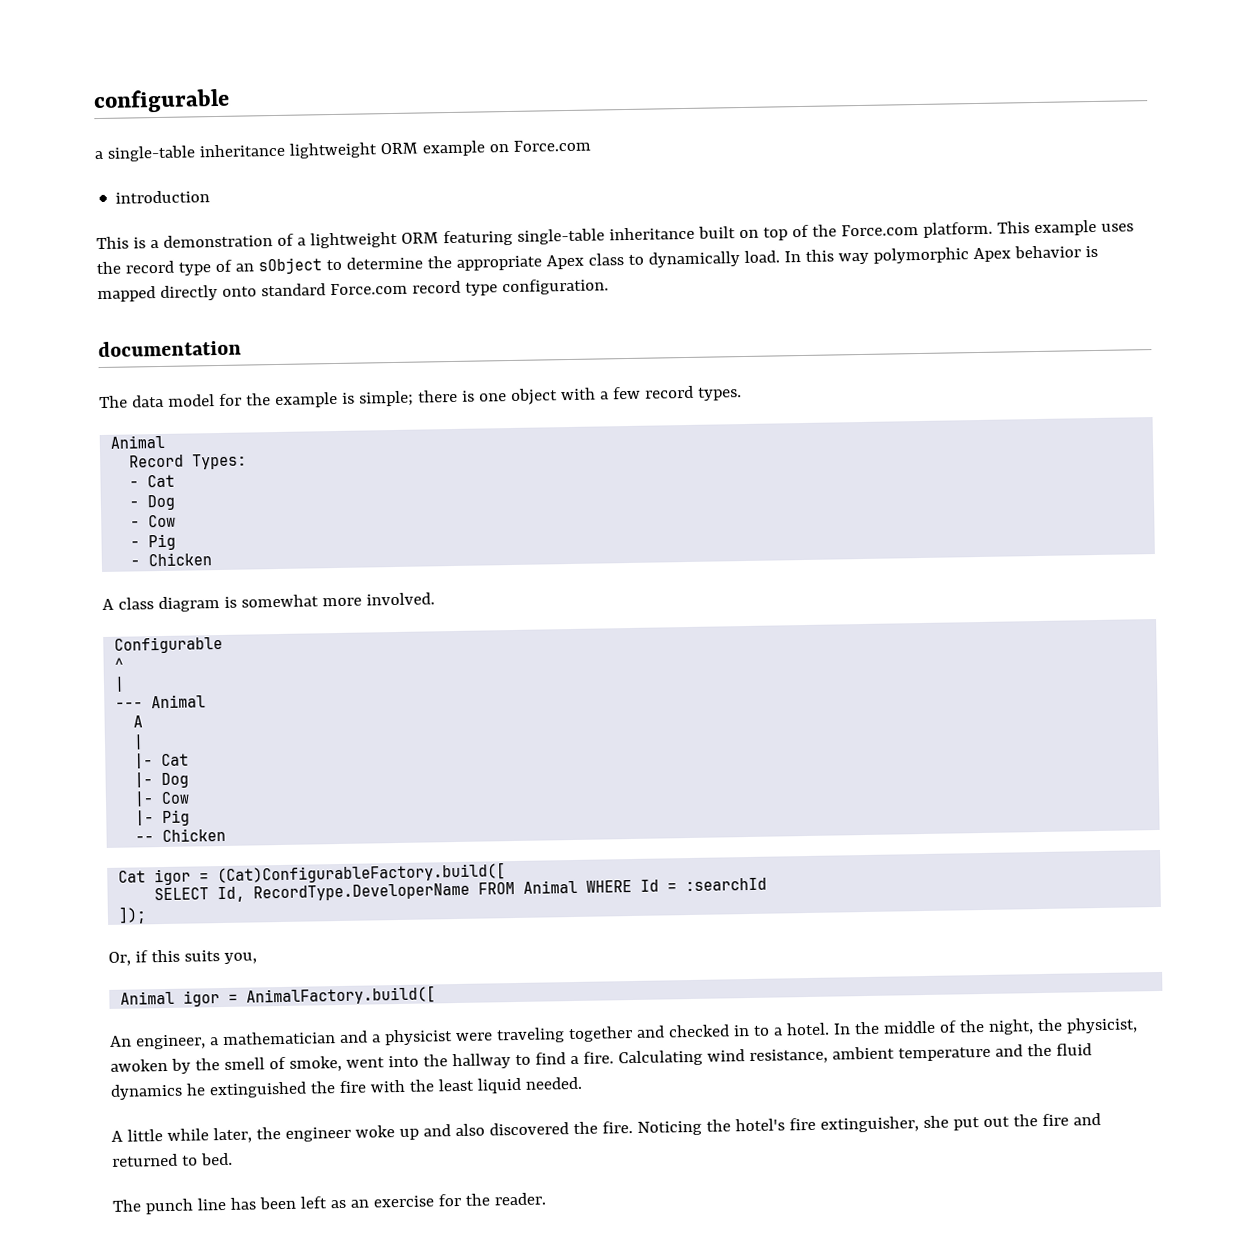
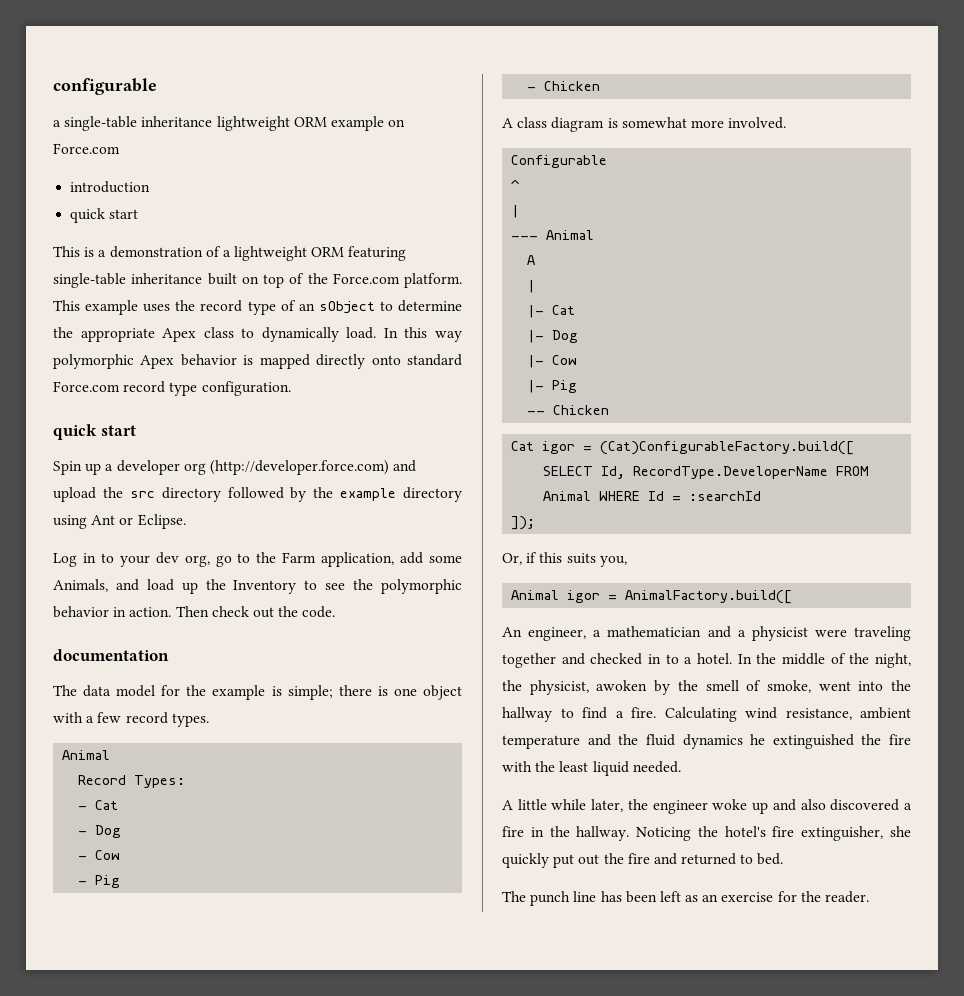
(211, 197) none -> [70,208,139,223] // quick start
(609, 287) none -> [53,424,136,440] [53,460,417,475] [53,487,462,502] [53,514,186,529] [53,552,463,567] [53,579,463,594] [53,606,336,618] // quick start // Spin up a developer org (http://developer.force.com) and upload the src directory followed by the example directory using Ant or Eclipse. // Log in to your dev org, go to the Farm application, add some Animals, and load up the Inventory to see the polymorphic behavior in action. Then check out the code.
[572,1121,633,1135] the fire. -> [904,803,912,810] [502,826,630,841] a fire in the hallway.
(949, 1122) none -> [502,853,549,868] quickly

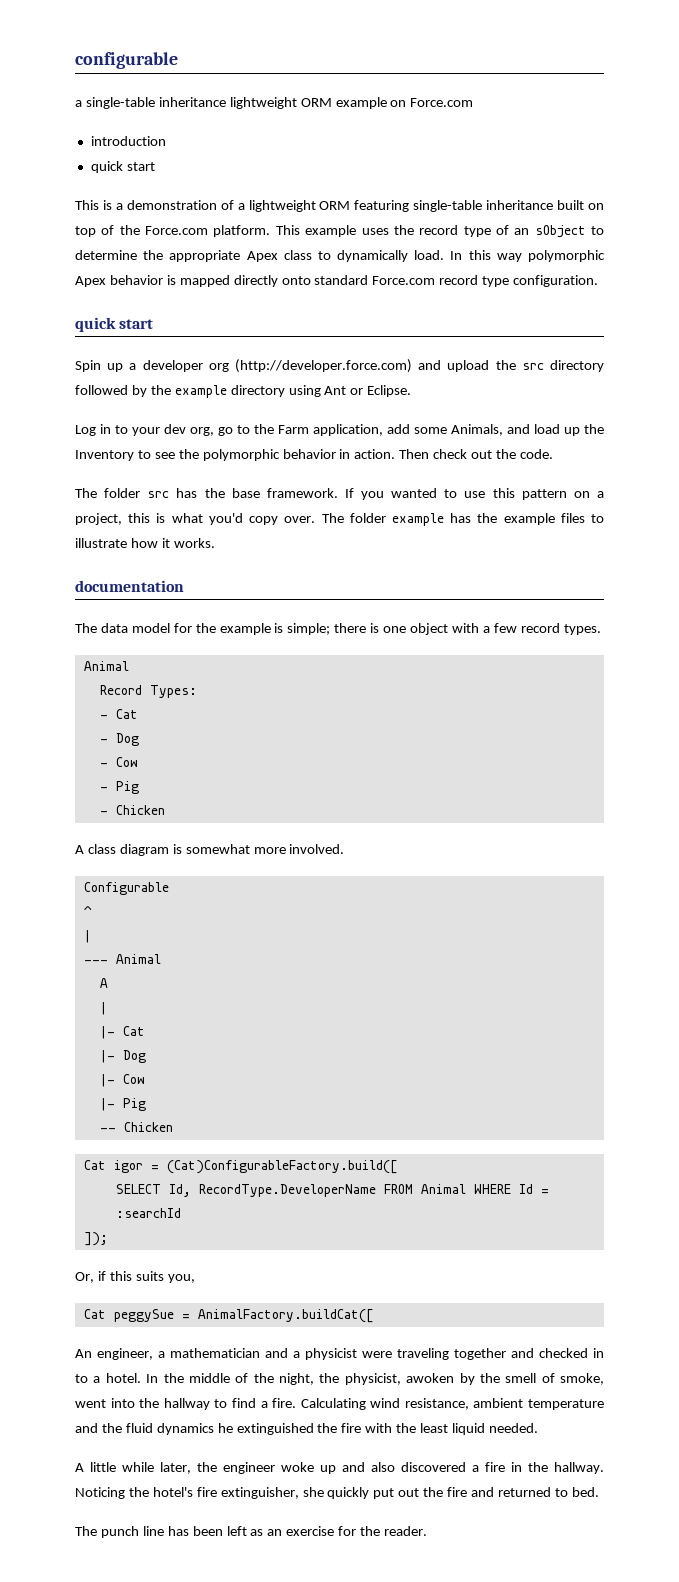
(336, 612) none -> [75,488,604,500] [75,513,604,526] [75,538,215,548] // The folder src has the base framework. If you wanted to use this pattern on a project, this is what you'd copy over. The folder example has the example files to illustrate how it works.
[511,590,793,604] Animal igor = AnimalFactory.build([ -> [83,1309,373,1323] Cat peggySue = AnimalFactory.buildCat([

